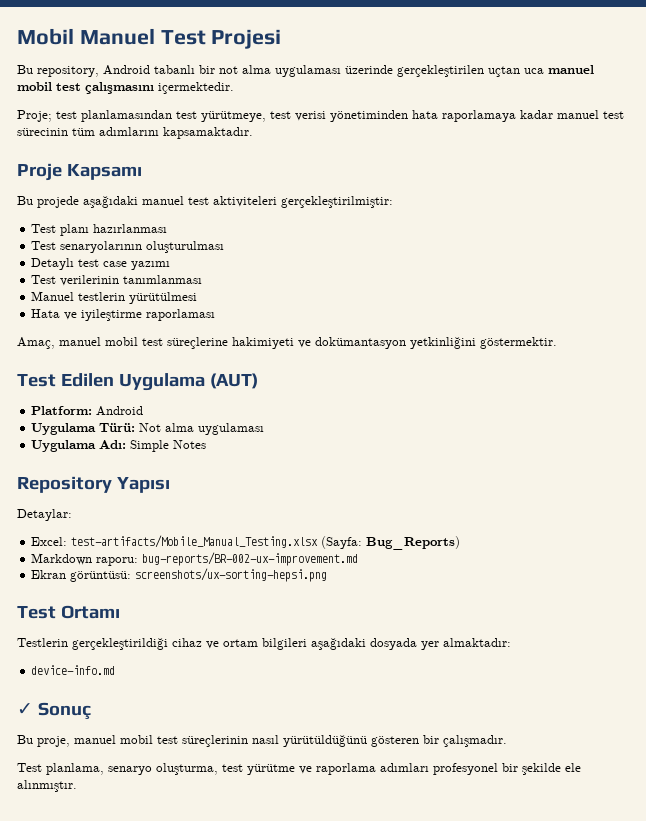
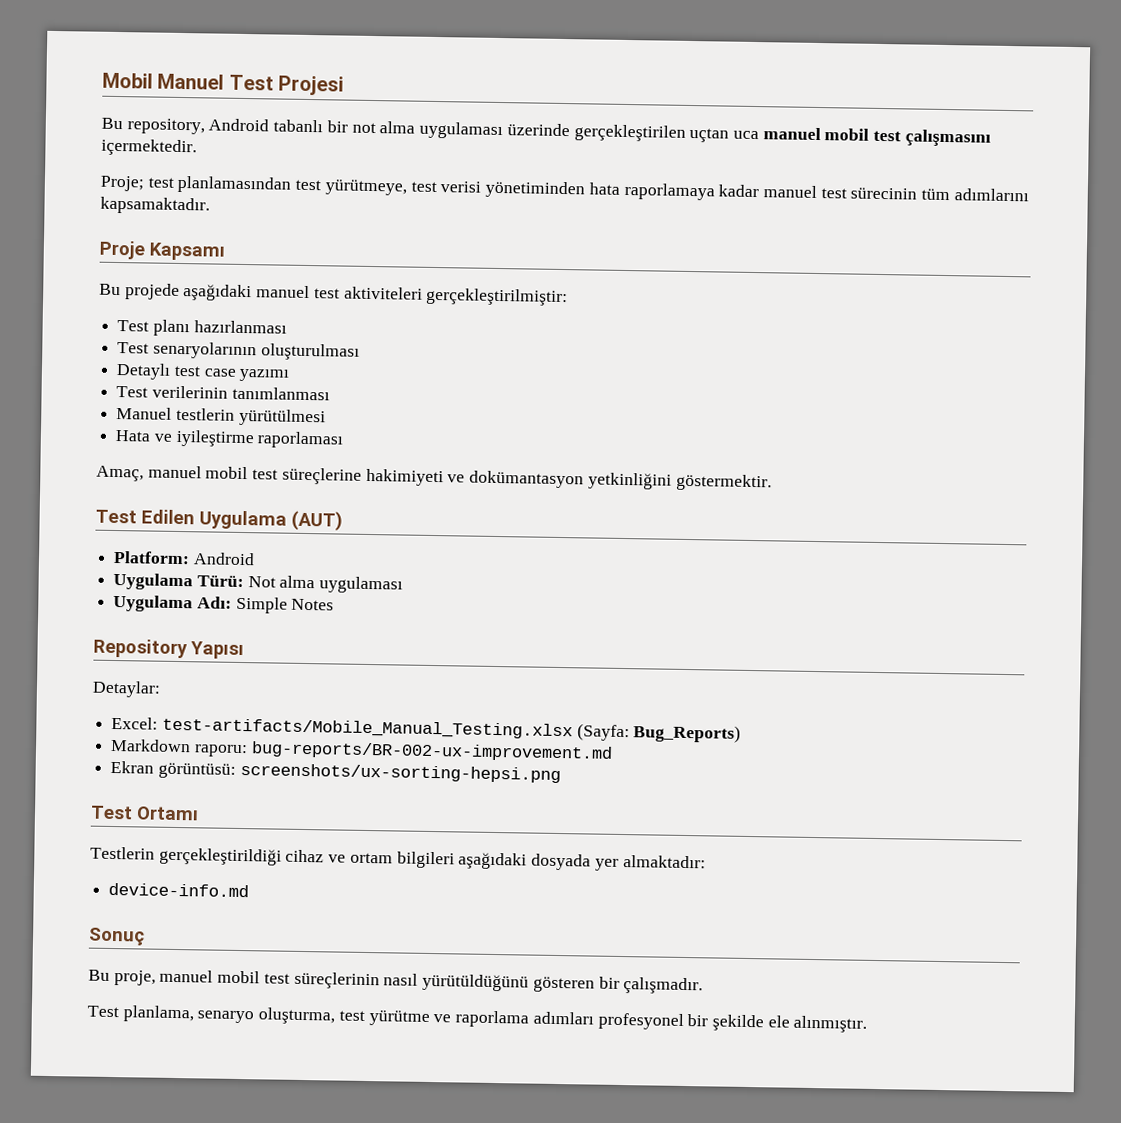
[17,703,33,715] ✓ -> (250, 890) none

